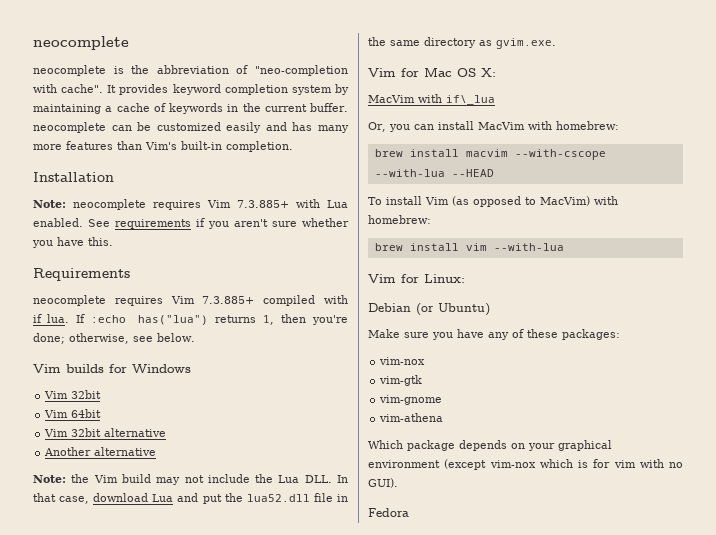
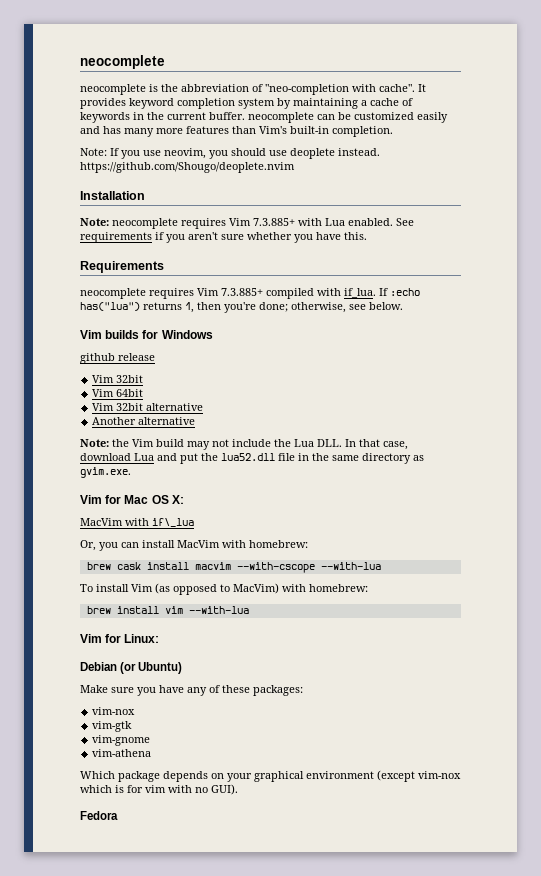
(293, 146) none -> [80,148,380,159] [80,162,295,173] // Note: If you use neovim, you should use deoplete instead. https://github.com/Shougo/deoplete.nvim
(191, 368) none -> [80,353,155,364] // github release
(403, 153) none -> [116,562,141,570] cask
[451,169,494,177] --HEAD -> (381, 566) none

